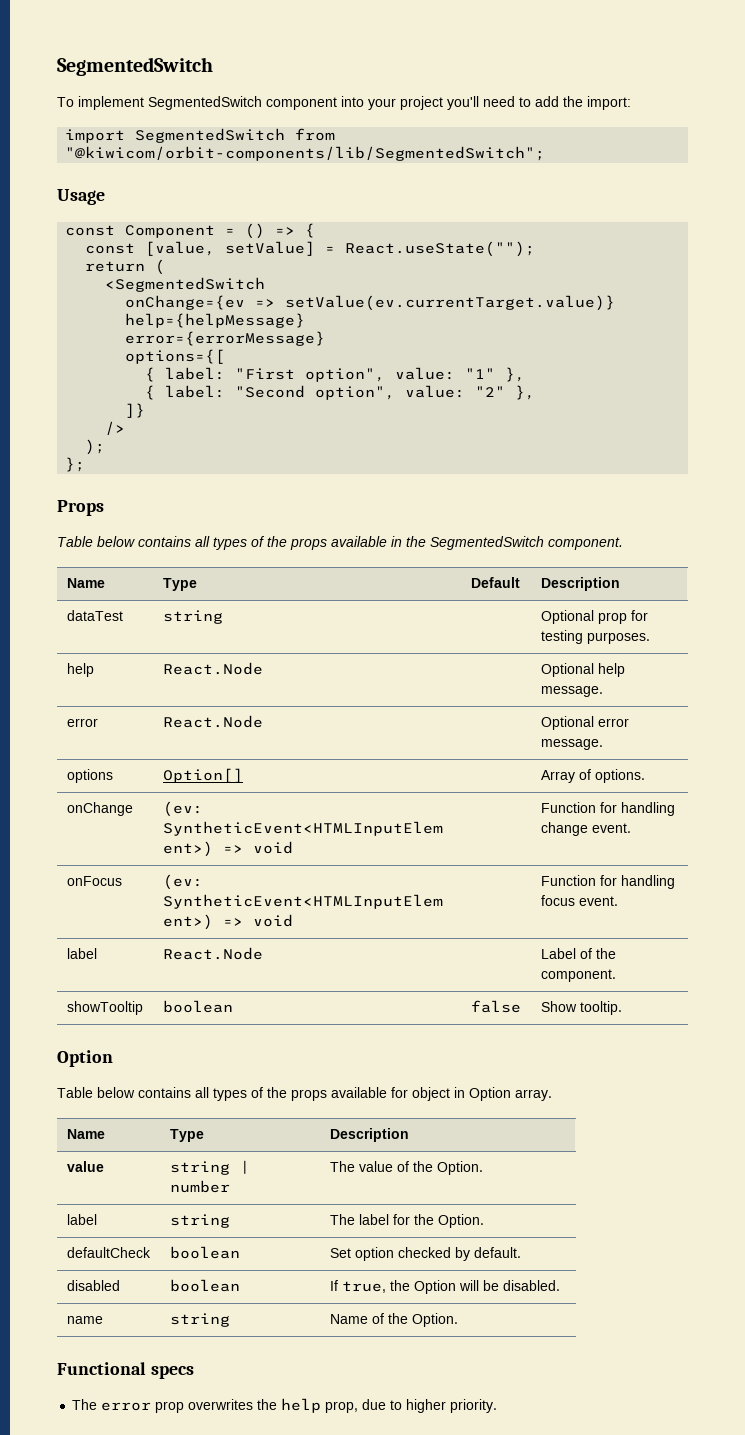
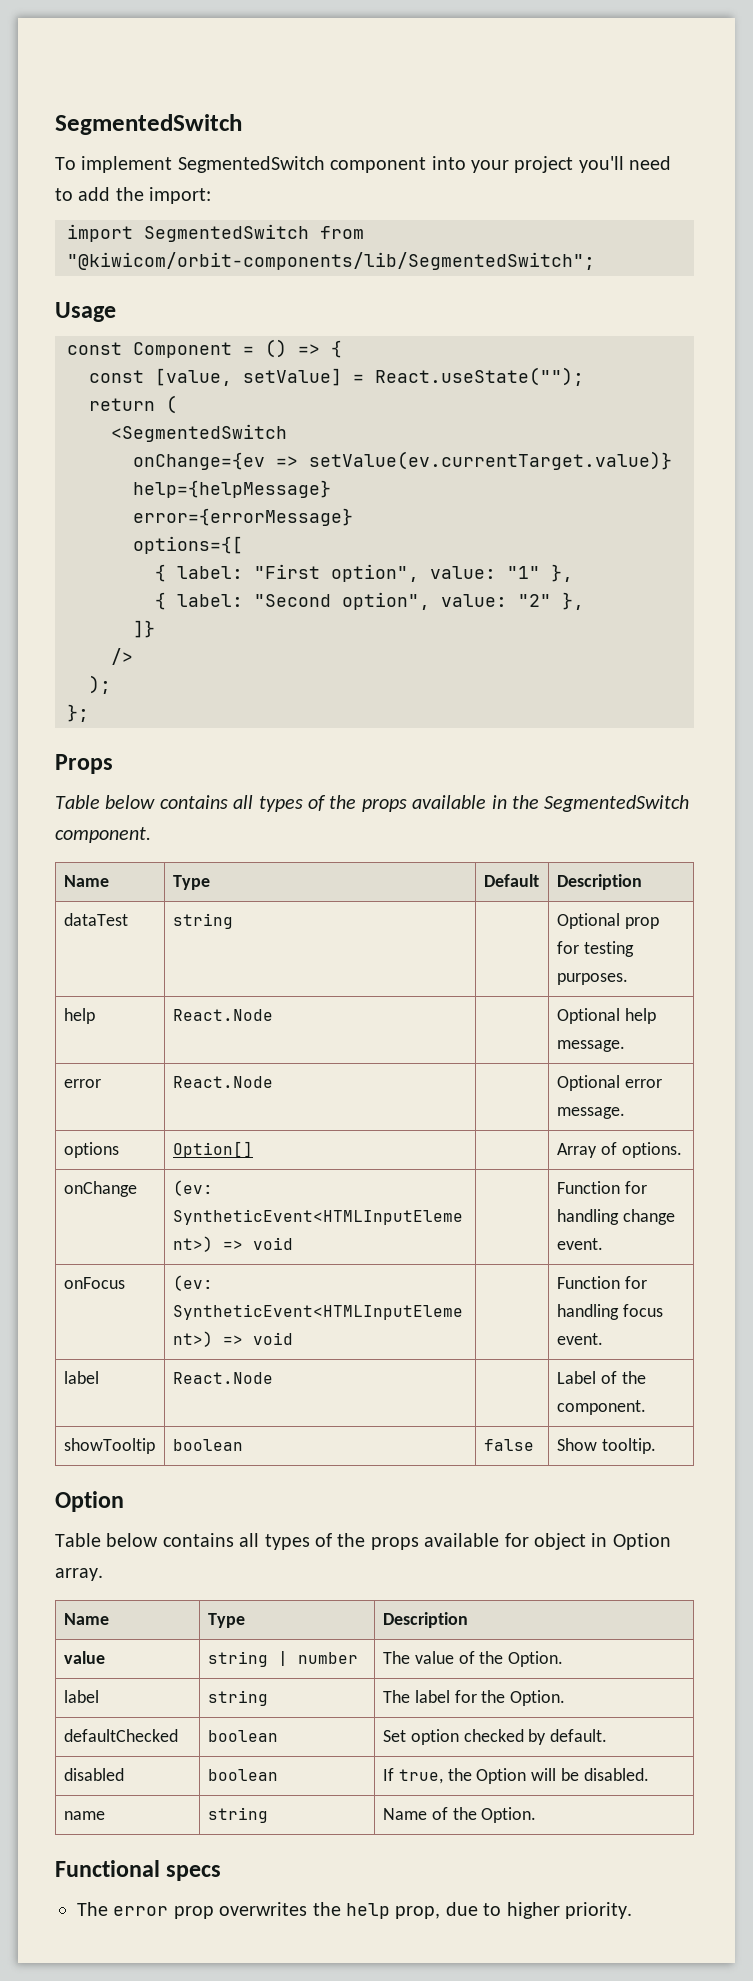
[66,1247,151,1258] defaultCheck -> [63,1729,178,1742] defaultChecked

